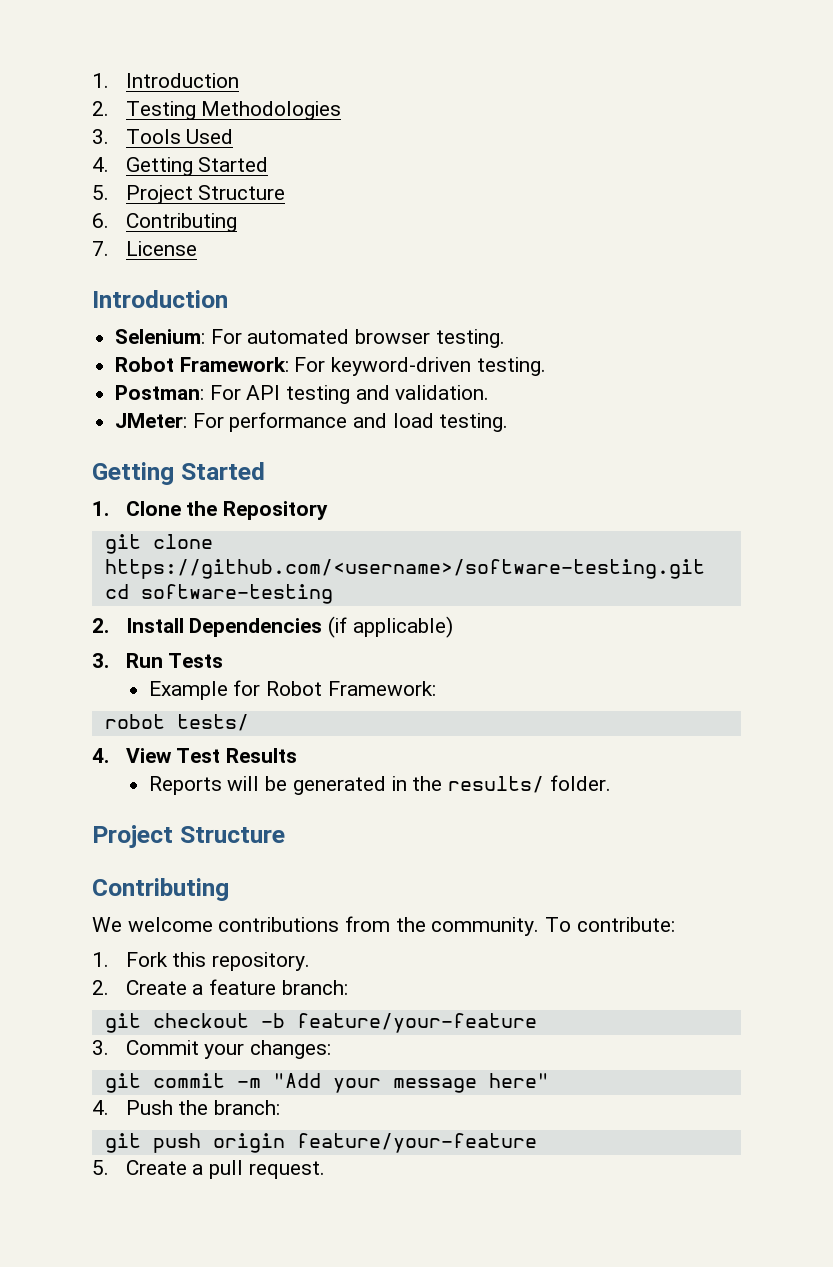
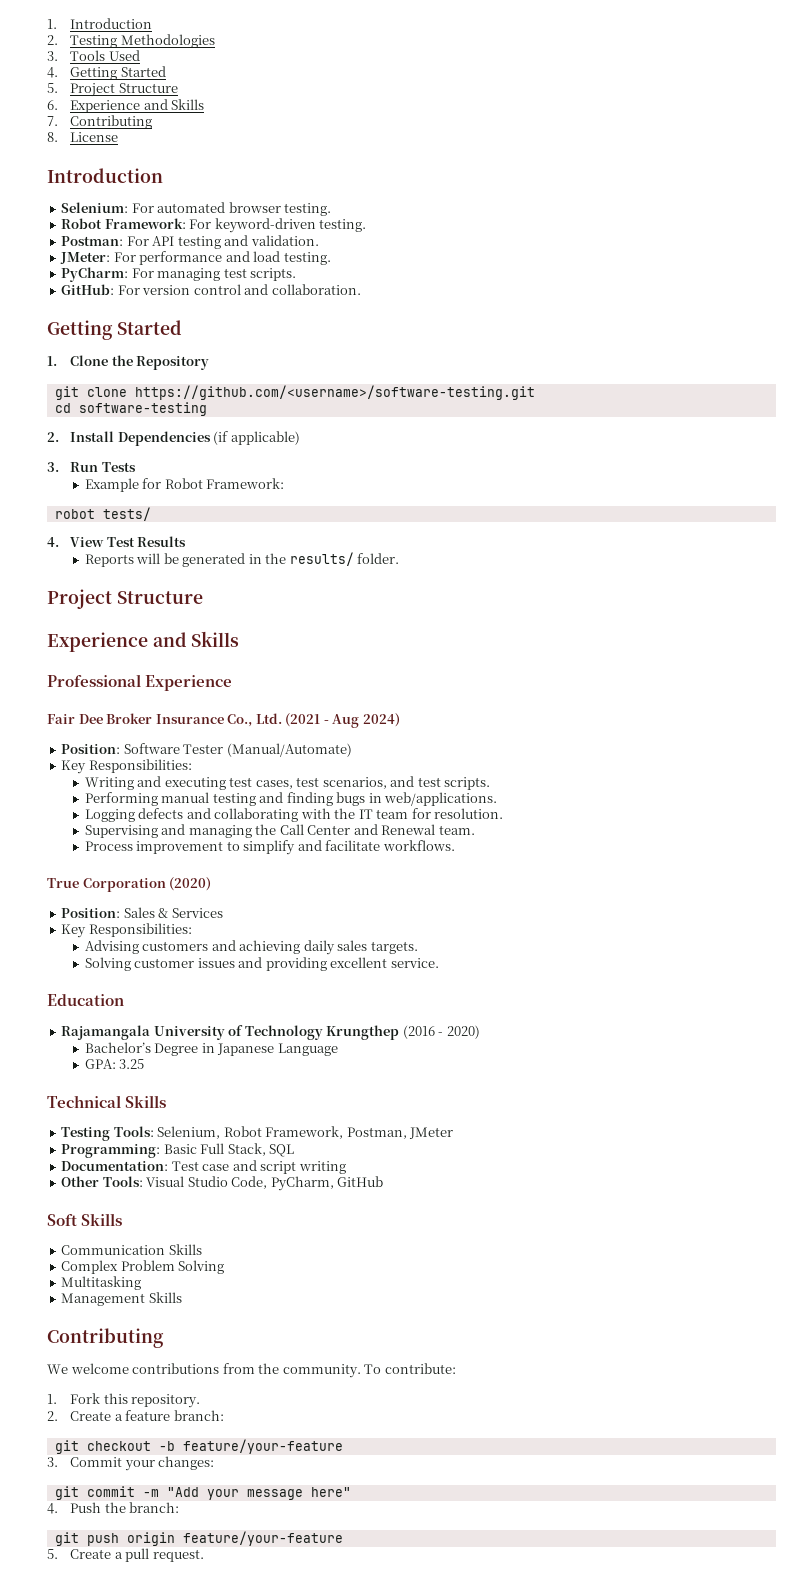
[125,213,237,232] [92,241,109,256] Contributing // 7. -> [70,99,205,113] [47,115,153,129] [47,132,58,142] Experience and Skills // 7. Contributing // 8.
(509, 422) none -> [61,267,297,282] [61,284,361,295] // PyCharm: For managing test scripts. // GitHub: For version control and collaboration.
(285, 834) none -> [47,631,240,652] [47,674,233,691] [47,713,400,728] [61,743,352,757] [61,759,192,774] [84,776,491,790] [84,792,498,806] [84,808,504,822] [84,824,475,838] [84,840,455,855] [47,877,212,892] [61,907,223,918] [61,923,192,938] [84,940,418,955] [84,957,439,971] [47,994,124,1006] [61,1025,480,1040] [84,1042,338,1056] [84,1059,145,1069] [47,1095,167,1108] [61,1126,454,1141] [61,1143,295,1158] [61,1160,346,1174] [61,1176,384,1191] [47,1213,123,1226] [61,1244,202,1255] [61,1260,225,1274] [61,1276,142,1290] [61,1292,182,1306] // Experience and Skills // Professional Experience // Fair Dee Broker Insurance Co., Ltd. (2021 - Aug 2024) // Position: Software Tester (Manual/Automate) // Key Responsibilities: // Writing and executing test cases, test scenarios, and test scripts. // Performing manual testing and finding bugs in web/applications. // Logging defects and collaborating with the IT team for resolution. // Supervising and managing the Call Center and Renewal team. // Process improvement to simplify and facilitate workflows. // True Corporation (2020) // Position: Sales & Services // Key Responsibilities: // Advising customers and achieving daily sales targets. // Solving customer issues and providing excellent service. // Education // Rajamangala University of Technology Krungthep (2016 - 2020) // Bachelor’s Degree in Japanese Language // GPA: 3.25 // Technical Skills // Testing Tools: Selenium, Robot Framework, Postman, JMeter // Programming: Basic Full Stack, SQL // Documentation: Test case and script writing // Other Tools: Visual Studio Code, PyCharm, GitHub // Soft Skills // Communication Skills // Complex Problem Solving // Multitasking // Management Skills

